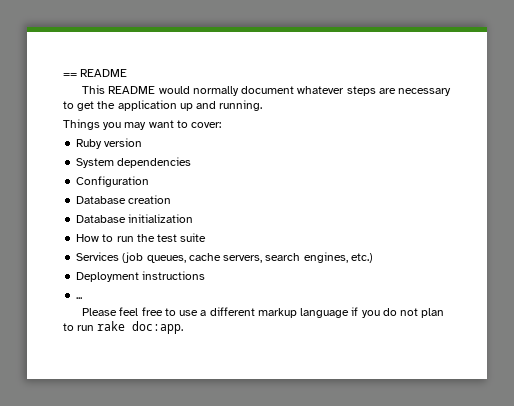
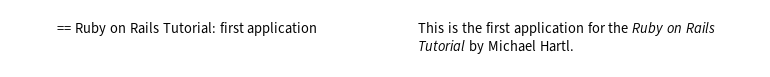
[80,69,128,77] [82,85,452,96] [63,100,263,111] [63,119,222,130] [76,138,143,149] [76,157,192,168] [76,176,150,187] [76,195,172,204] [76,214,194,223] [76,233,207,242] [76,252,373,263] [76,271,206,282] [76,297,83,299] [82,307,445,318] [63,321,184,334] README // This README would normally document whatever steps are necessary to get the application up and running. // Things you may want to cover: // Ruby version // System dependencies // Configuration // Database creation // Database initialization // How to run the test suite // Services (job queues, cache servers, search engines, etc.) // Deployment instructions // ... // Please feel free to use a different markup language if you do not plan to run rake doc:app. -> [74,22,318,36] [418,22,716,36] [418,40,574,54] Ruby on Rails Tutorial: first application // This is the first application for the Ruby on Rails Tutorial by Michael Hartl.

